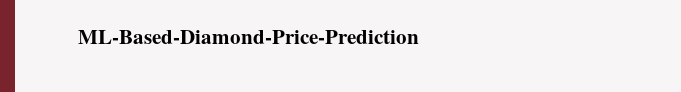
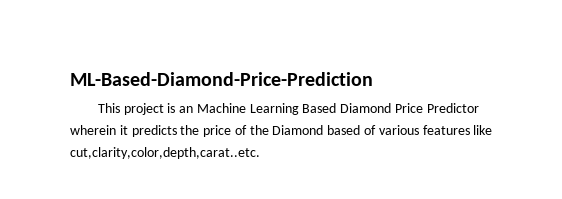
(419, 37) none -> [97,103,479,115] [70,125,493,137] [70,147,260,159] // This project is an Machine Learning Based Diamond Price Predictor wherein it predicts the price of the Diamond based of various features like cut,clarity,color,depth,carat..etc.

